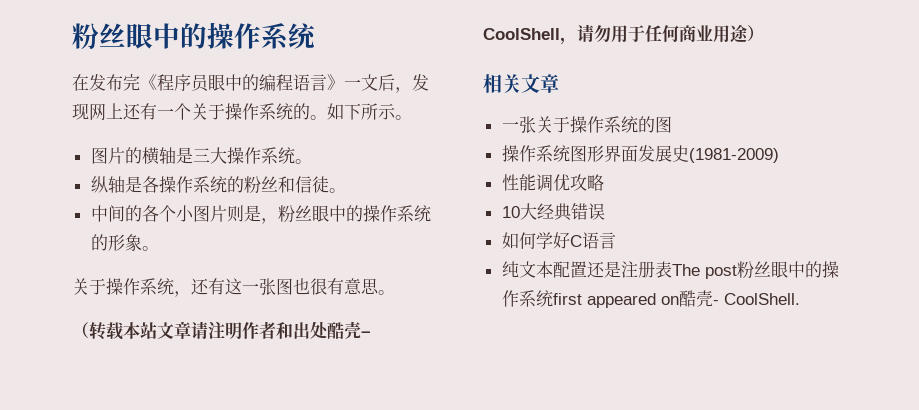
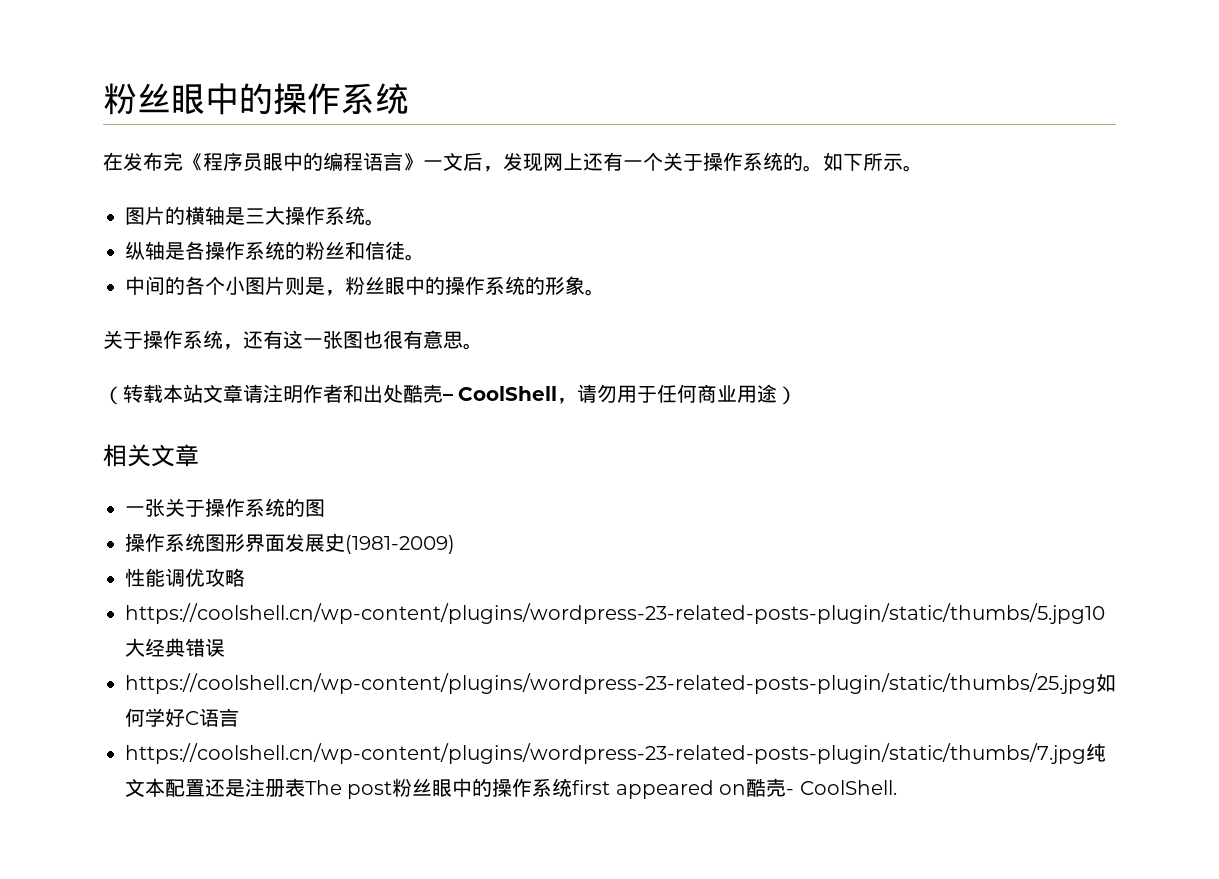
[501,206,520,218] 10 -> [125,603,1105,624] https://coolshell.cn/wp-content/plugins/wordpress-23-related-posts-plugin/static/thumbs/5.jpg10
(605, 211) none -> [125,673,1096,694] https://coolshell.cn/wp-content/plugins/wordpress-23-related-posts-plugin/static/thumbs/25.jpg
(616, 240) none -> [125,743,1086,764] https://coolshell.cn/wp-content/plugins/wordpress-23-related-posts-plugin/static/thumbs/7.jpg

